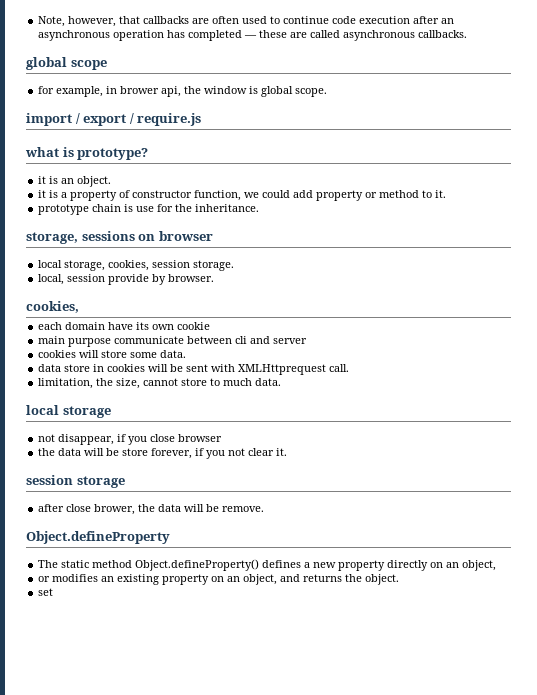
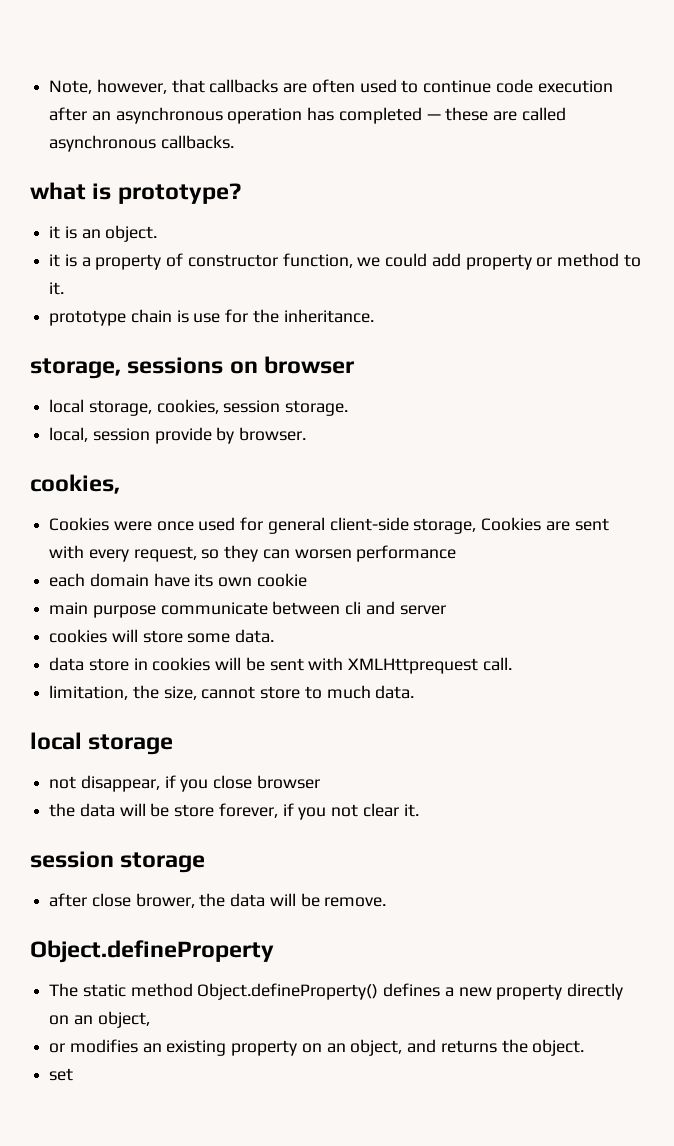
[26,57,107,70] [38,86,328,97] [26,113,202,126] // global scope // for example, in brower api, the window is global scope. // import / export / require.js -> (234, 142) none
(79, 307) none -> [49,517,609,534] [49,545,457,562] // Cookies were once used for general client-side storage, Cookies are sent with every request, so they can worsen performance

